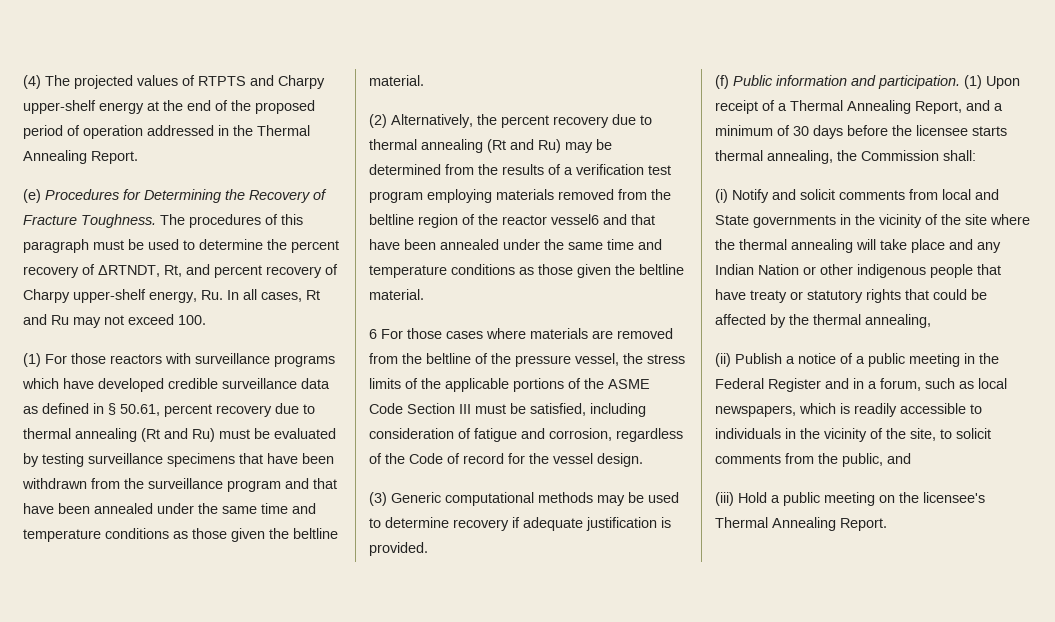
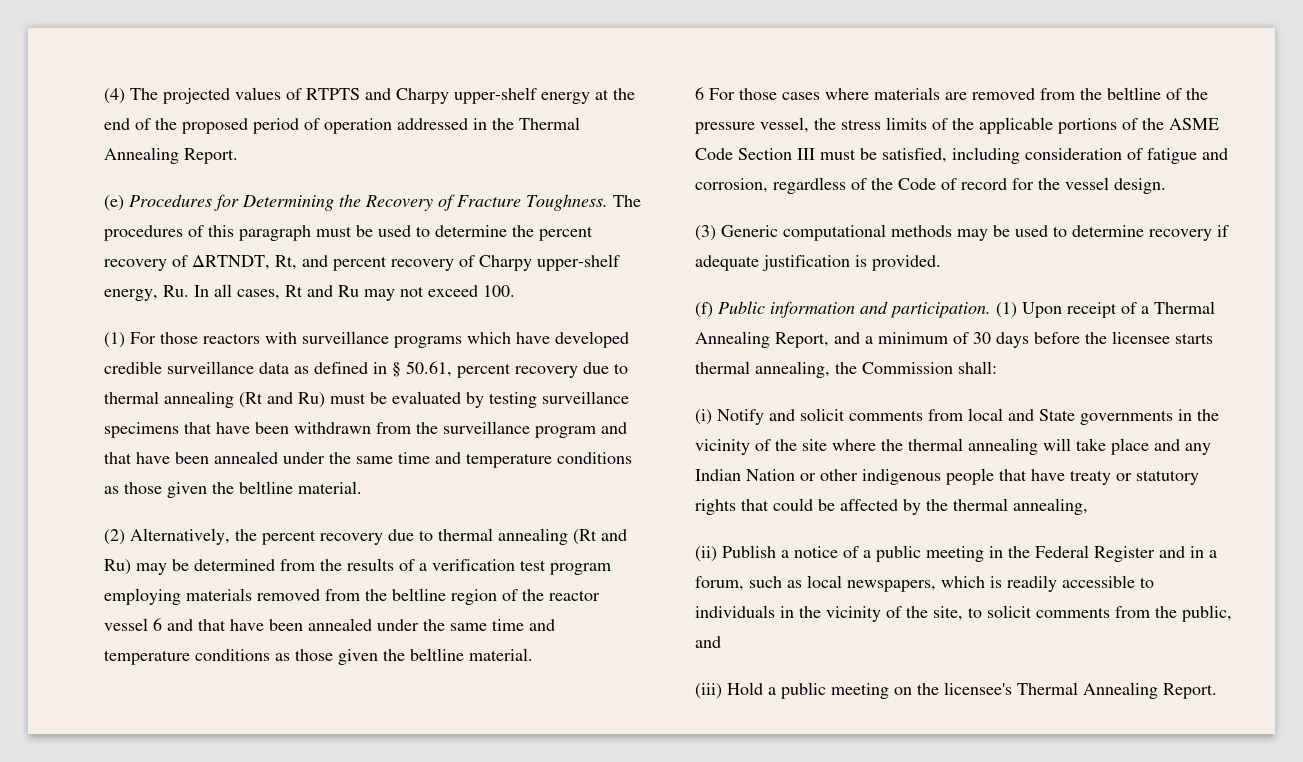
[551,214,599,225] vessel6 -> [104,618,162,631] vessel 6

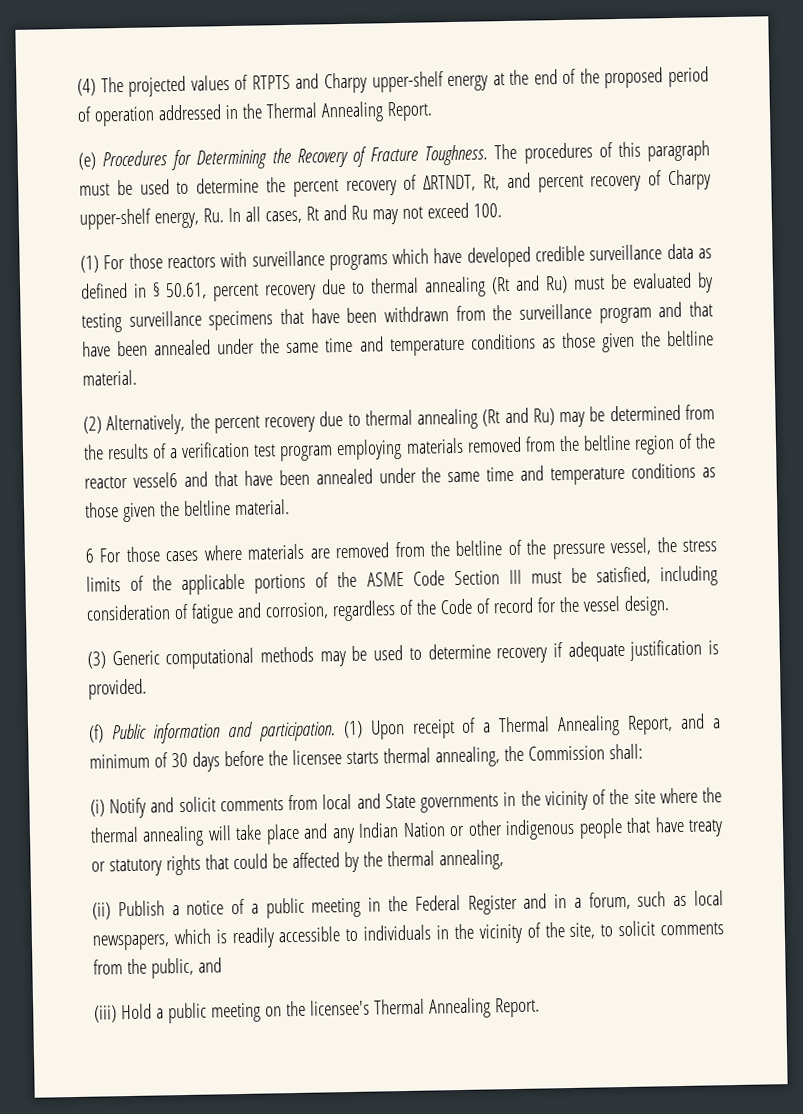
[104,618,162,631] vessel 6 -> [132,472,178,488] vessel6

